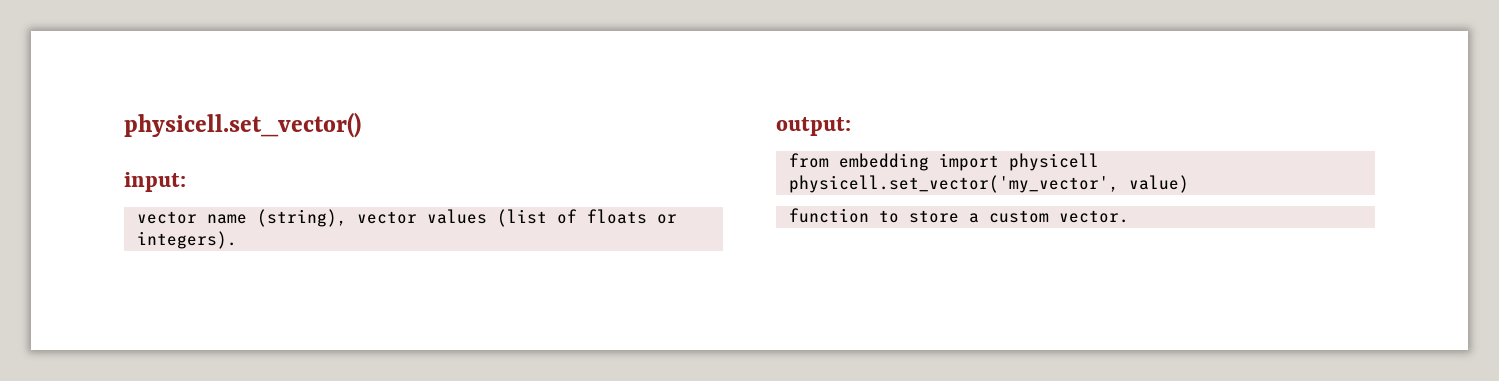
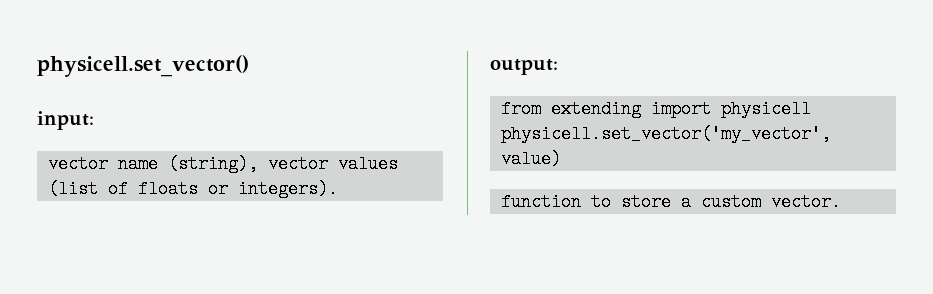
[838,153,929,171] embedding -> [550,100,641,118] extending

